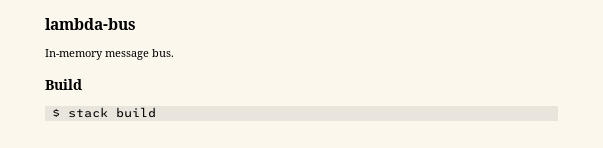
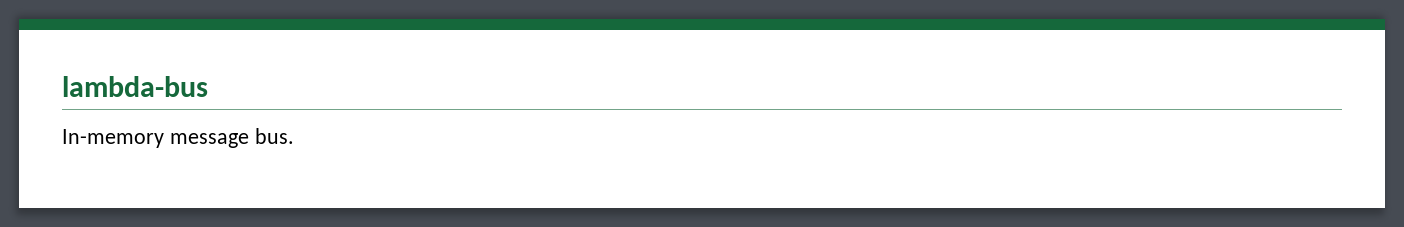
[45,79,82,90] [51,107,156,118] // Build // $ stack build -> (294, 136) none

